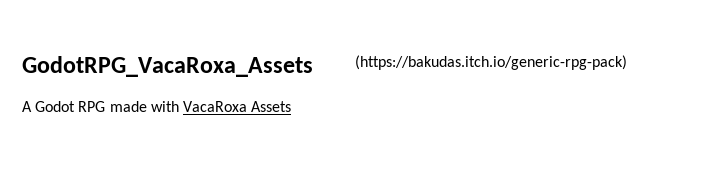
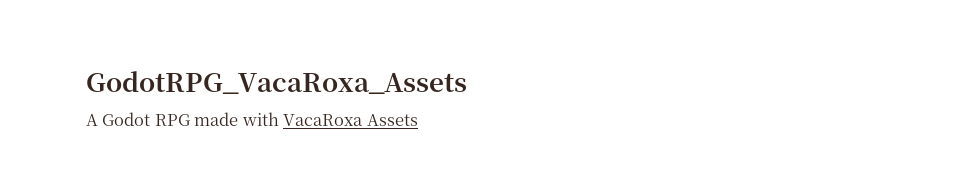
[355,55,627,70] (https://bakudas.itch.io/generic-rpg-pack) -> (418, 120) none

